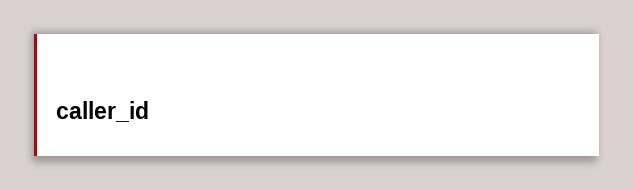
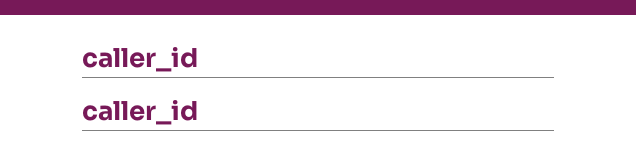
[56,101,149,122] caller_id -> [82,47,198,72] [82,100,198,125] caller_id // caller_id

